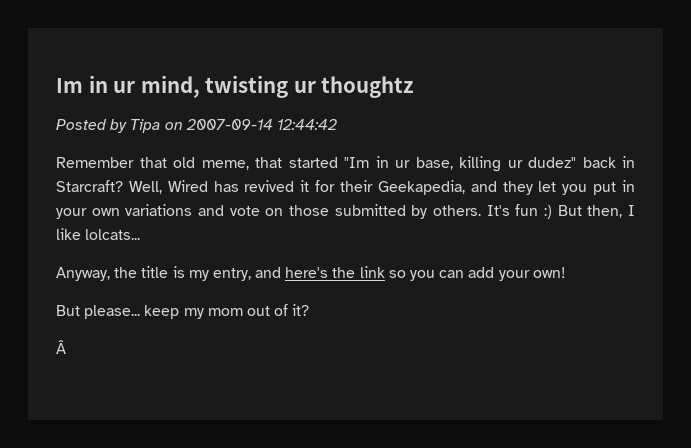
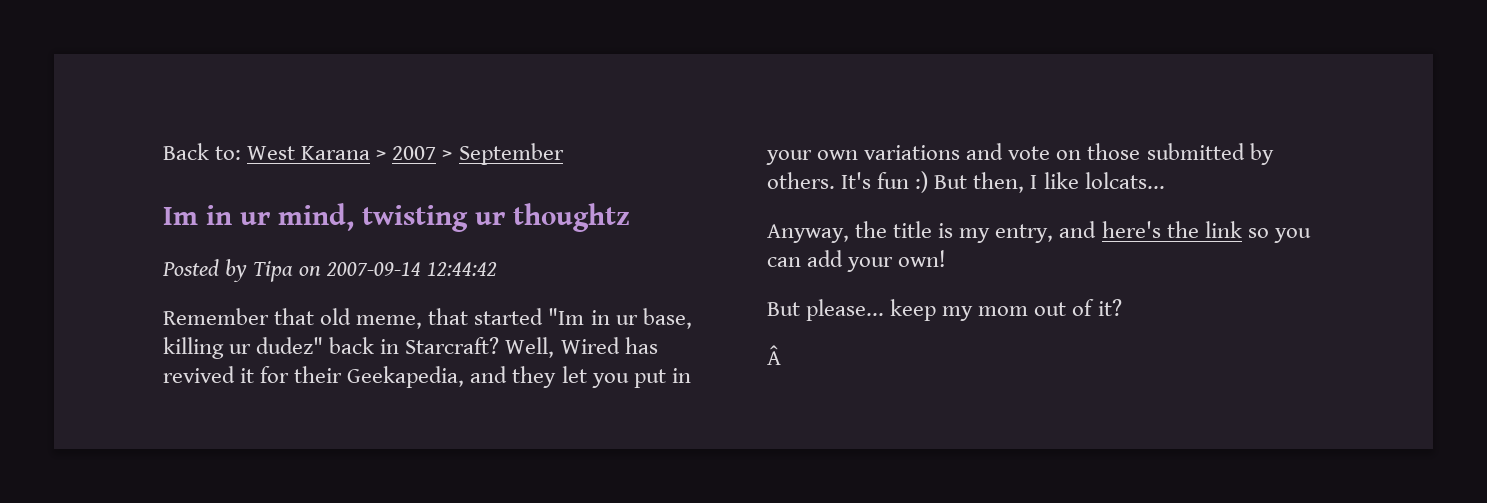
(56, 85) none -> [163,143,564,165] Back to: West Karana > 2007 > September //

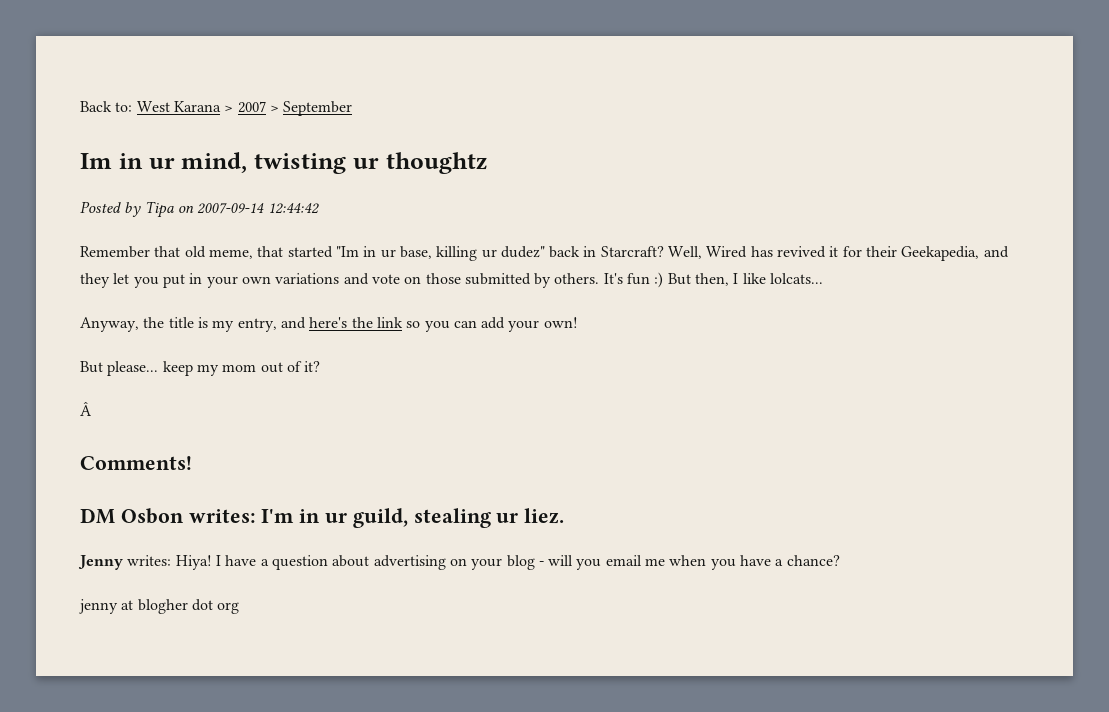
(781, 355) none -> [80,456,192,470] [80,508,565,528] [78,555,840,570] [79,599,240,614] // Comments! // DM Osbon writes: I'm in ur guild, stealing ur liez. // Jenny writes: Hiya! I have a question about advertising on your blog - will you email me when you have a chance? // jenny at blogher dot org

